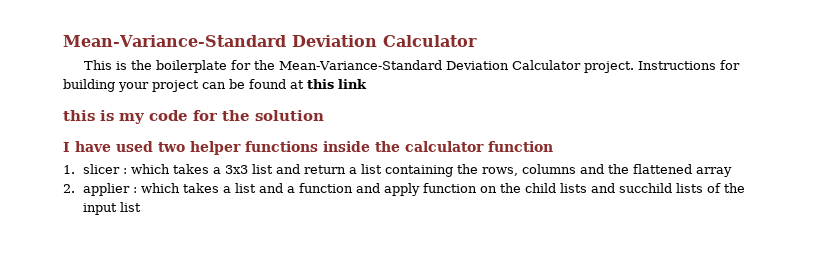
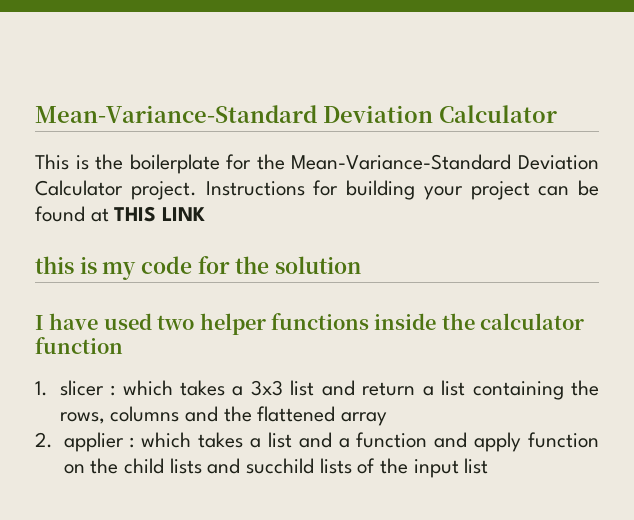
[307,79,367,89] this link -> [114,206,206,222] THIS LINK

